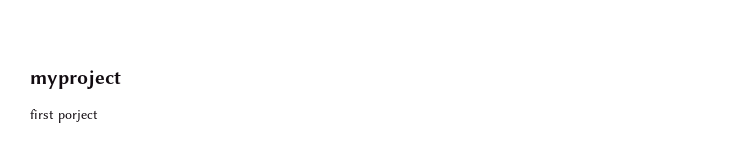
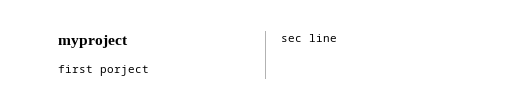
(98, 116) none -> [281,34,337,42] // sec line

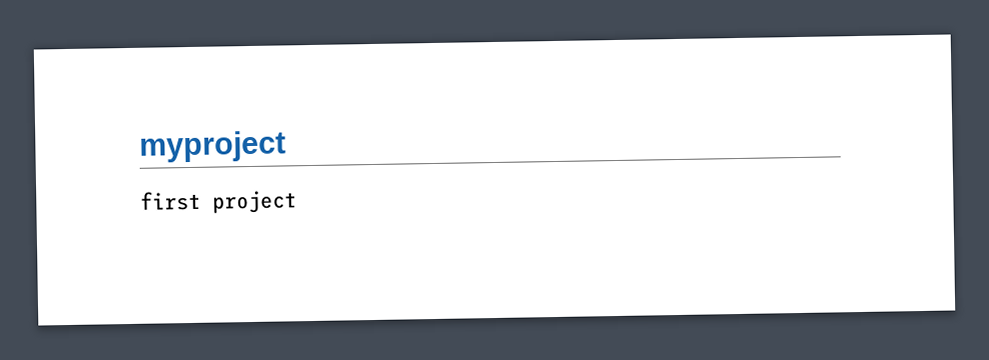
[100,65,149,76] [281,34,337,42] porject // sec line -> [212,190,297,214] project

